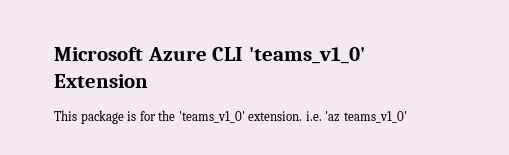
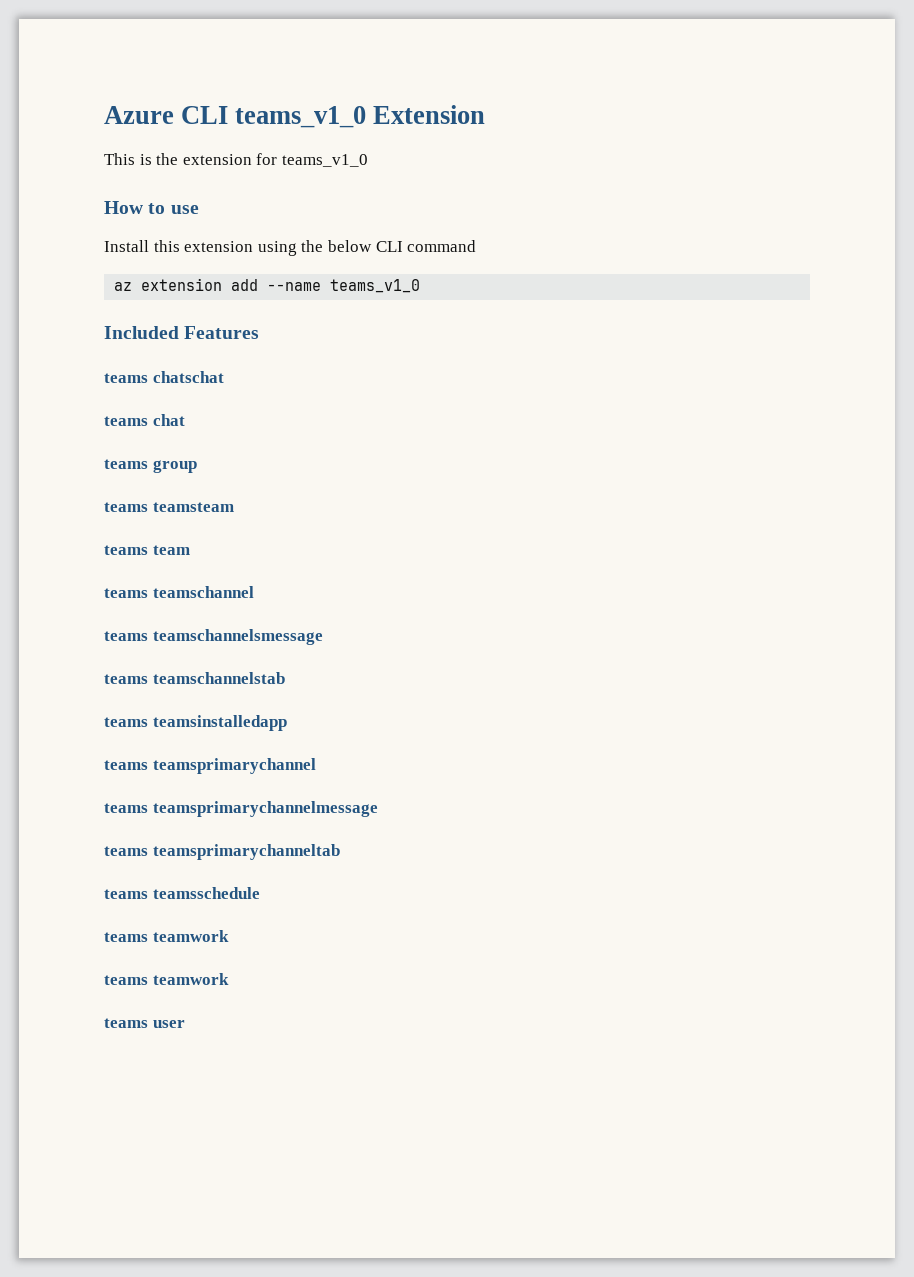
[54,47,143,61] Microsoft -> (104, 115) none
[248,47,365,64] 'teams_v1_0' -> [235,106,367,128] teams_v1_0
[80,110,407,124] package is for the 'teams_v1_0' extension. i.e. 'az teams_v1_0' -> [139,153,368,167] [104,201,199,214] [104,240,477,256] [114,278,421,293] [104,326,260,339] [104,371,224,383] [104,414,185,426] [104,459,197,473] [104,502,234,512] [104,545,190,555] [104,586,254,598] [104,629,323,645] [104,672,285,684] [104,715,287,731] [104,758,316,774] [104,801,378,817] [104,844,340,860] [104,887,260,899] [104,930,229,942] [104,973,229,985] [104,1018,185,1028] is the extension for teams_v1_0 // How to use // Install this extension using the below CLI command // az extension add --name teams_v1_0 // Included Features // teams chatschat // teams chat // teams group // teams teamsteam // teams team // teams teamschannel // teams teamschannelsmessage // teams teamschannelstab // teams teamsinstalledapp // teams teamsprimarychannel // teams teamsprimarychannelmessage // teams teamsprimarychanneltab // teams teamsschedule // teams teamwork // teams teamwork // teams user

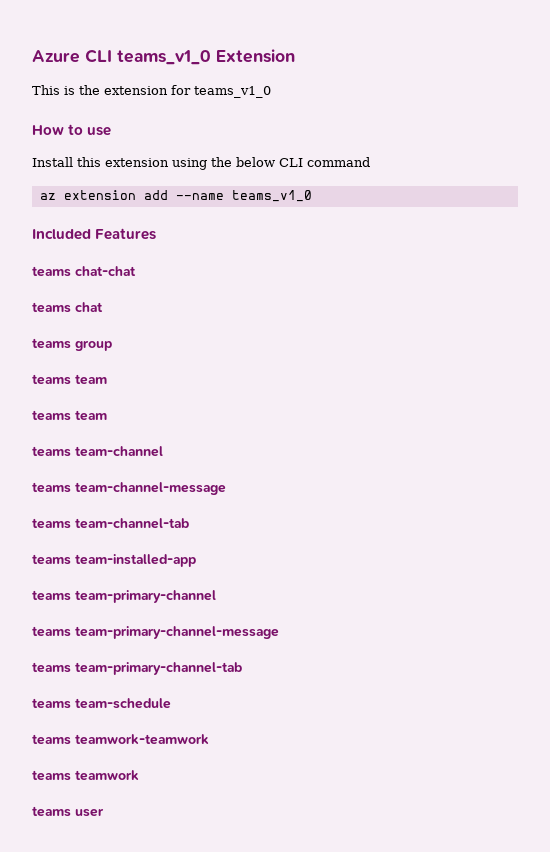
[152,371,224,383] chatschat -> [75,266,136,276] chat-chat
[152,502,234,512] [104,545,190,555] [104,586,254,598] [104,629,323,645] [104,672,285,684] [104,715,287,731] [104,758,316,774] [104,801,378,817] [104,844,340,860] [104,887,260,899] [104,930,229,942] teamsteam // teams team // teams teamschannel // teams teamschannelsmessage // teams teamschannelstab // teams teamsinstalledapp // teams teamsprimarychannel // teams teamsprimarychannelmessage // teams teamsprimarychanneltab // teams teamsschedule // teams teamwork -> [75,374,107,385] [32,410,107,421] [32,446,163,457] [32,482,226,495] [32,518,189,529] [32,554,196,567] [32,590,216,603] [32,626,279,639] [32,662,242,675] [32,698,171,709] [32,734,209,745] team // teams team // teams team-channel // teams team-channel-message // teams team-channel-tab // teams team-installed-app // teams team-primary-channel // teams team-primary-channel-message // teams team-primary-channel-tab // teams team-schedule // teams teamwork-teamwork

